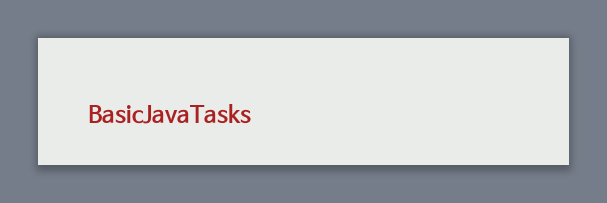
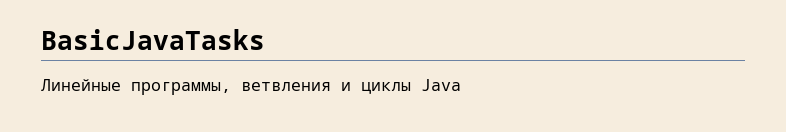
(251, 114) none -> [41,79,461,95] // Линейные программы, ветвления и циклы Java

